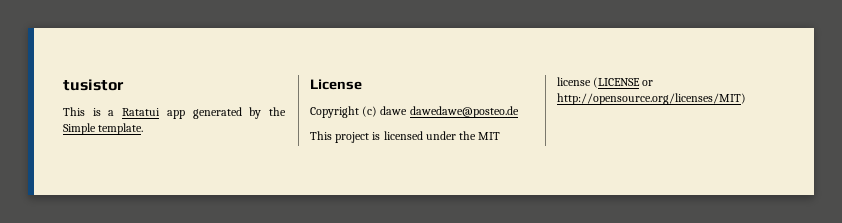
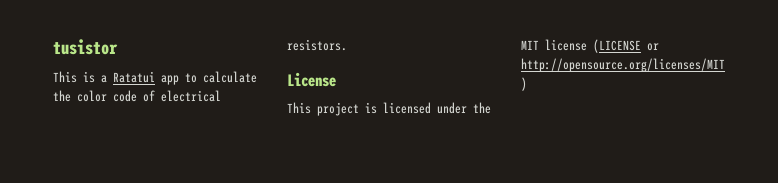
[192,107,286,119] [63,123,144,135] [310,79,362,90] [310,106,519,118] generated by the Simple template. // License // Copyright (c) dawe dawedawe@posteo.de -> [185,71,257,83] [53,90,221,102] [287,39,347,51] [287,72,336,87] to calculate the color code of electrical resistors. // License

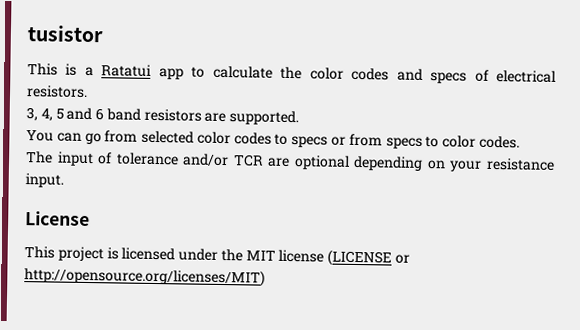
[113,90,137,102] code -> [351,67,468,84] codes and specs
(347, 45) none -> [26,107,300,126] [26,130,520,149] [25,151,555,172] [25,173,64,188] // 3, 4, 5 and 6 band resistors are supported. // You can go from selected color codes to specs or from specs to color codes. // The input of tolerance and/or TCR are optional depending on your resistance input.

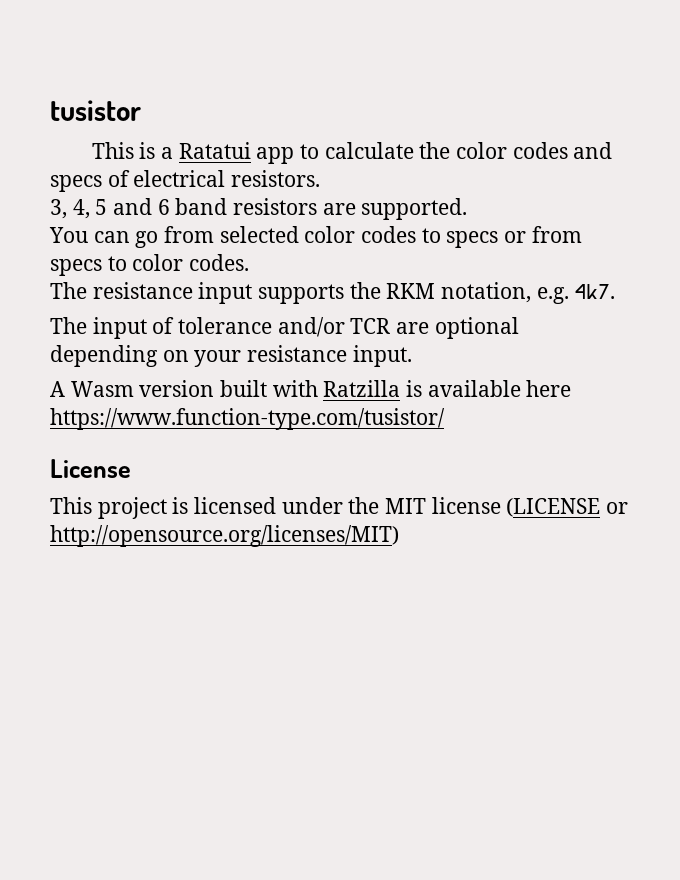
(520, 142) none -> [50,282,616,304] // The resistance input supports the RKM notation, e.g. 4k7.
(64, 180) none -> [50,380,572,397] [50,408,445,430] // A Wasm version built with Ratzilla is available here https://www.function-type.com/tusistor/

